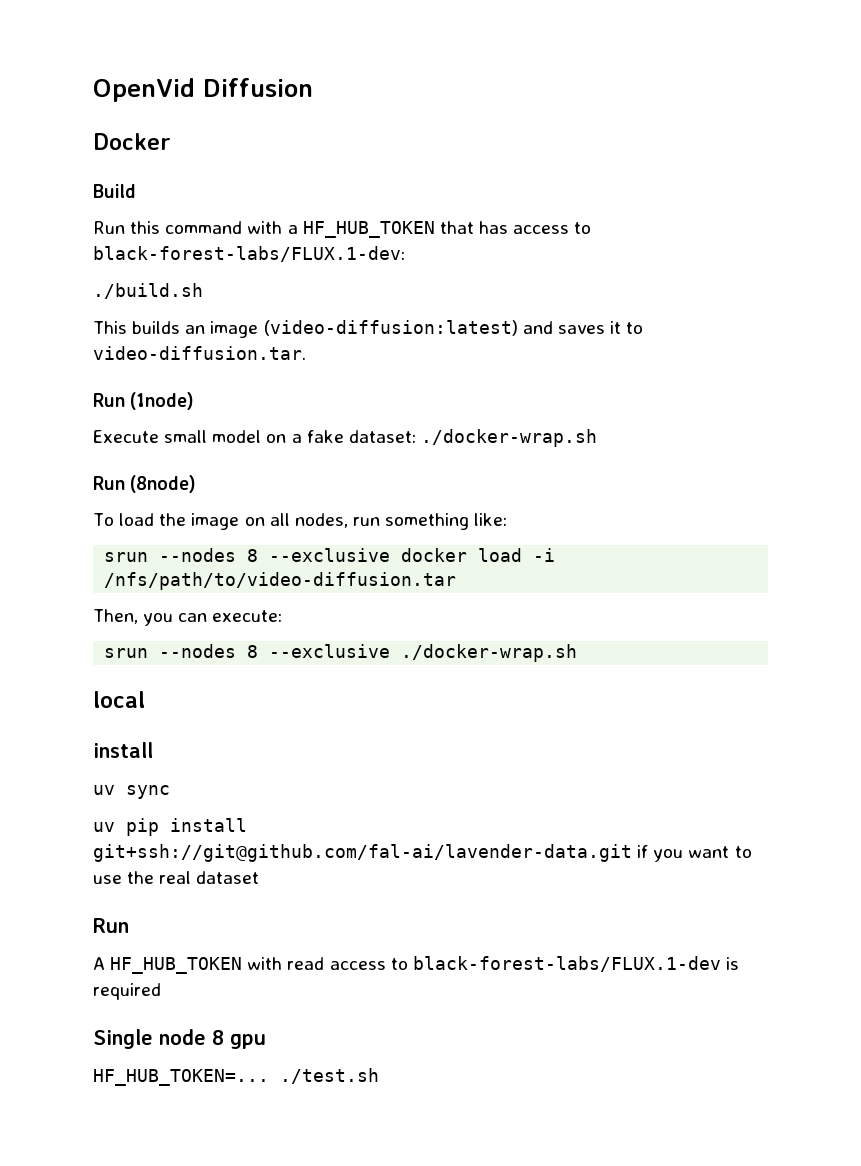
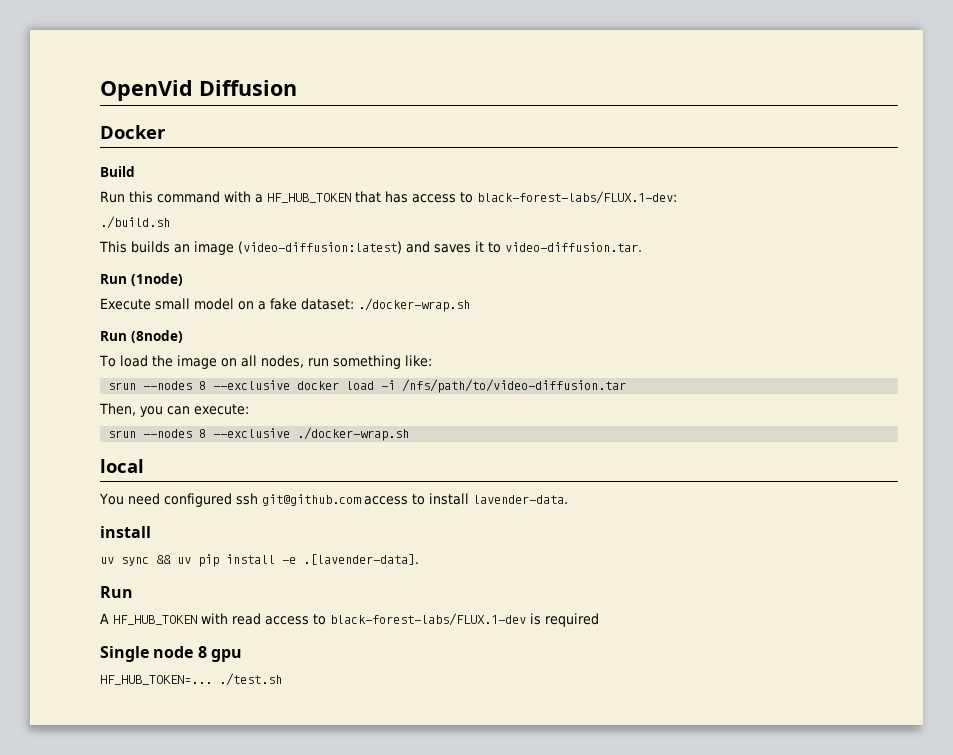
(145, 699) none -> [99,493,568,507] // You need configured ssh git@github.com access to install lavender-data.
(170, 792) // -> [156,555,171,564] &&
[93,844,752,862] [93,871,260,884] git+ssh://git@github.com/fal-ai/lavender-data.git if you want to use the real dataset -> [282,554,419,565] -e .[lavender-data].

